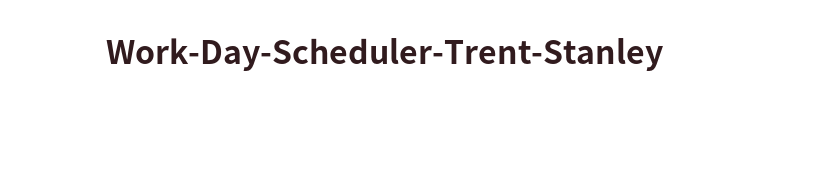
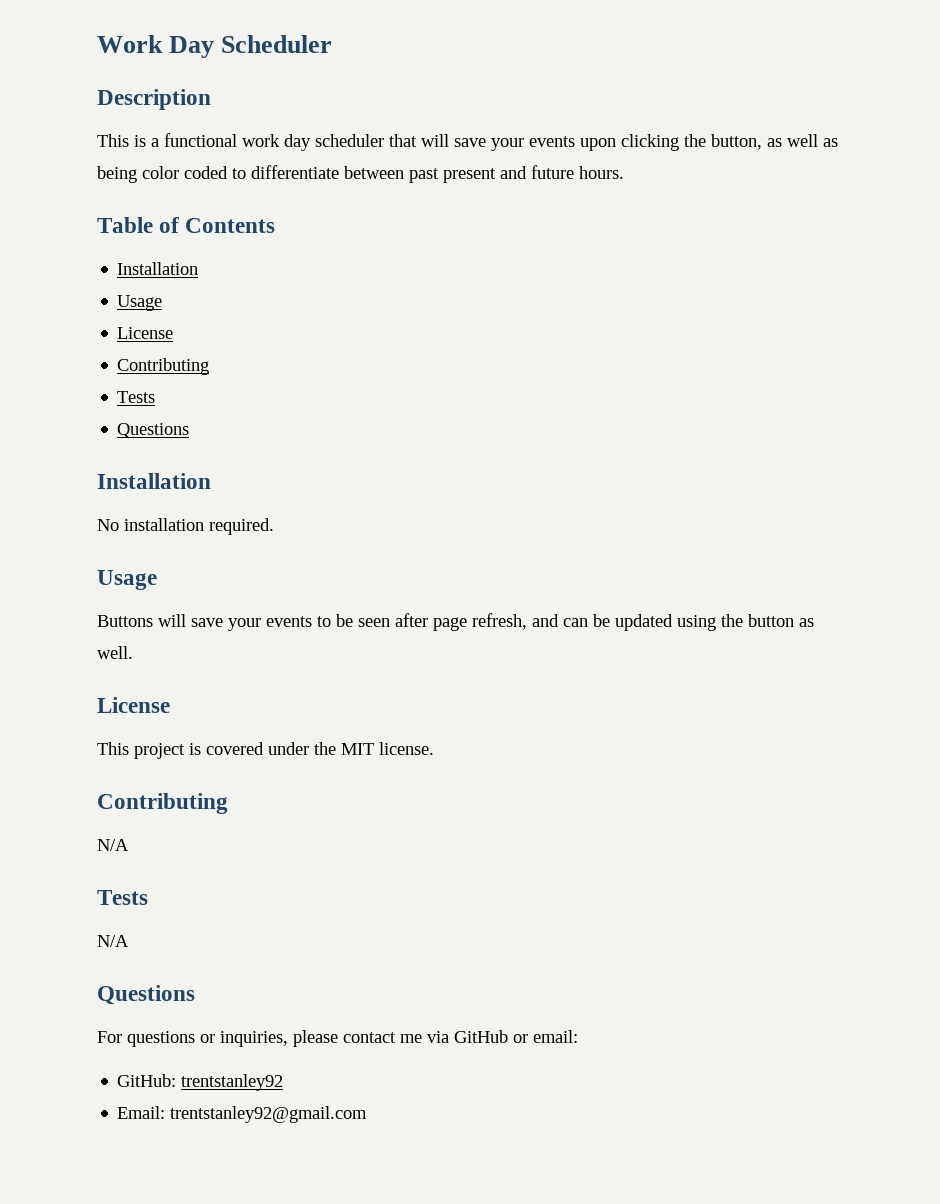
[106,38,663,71] Work-Day-Scheduler-Trent-Stanley -> [97,35,333,58] [97,89,211,110] [97,133,838,151] [97,165,624,183] [97,217,276,233] [117,262,199,275] [117,295,163,311] [117,327,174,339] [117,358,210,375] [117,391,156,403] [117,423,190,438] [97,473,211,489] [97,518,274,535] [97,570,157,590] [97,613,814,631] [97,646,133,659] [97,697,170,713] [97,742,434,759] [97,793,228,814] [97,839,129,851] [97,890,148,905] [97,935,129,947] [97,985,195,1005] [97,1030,578,1047] [117,1074,284,1091] [117,1106,368,1123] Work Day Scheduler // Description // This is a functional work day scheduler that will save your events upon clicking the button, as well as being color coded to differentiate between past present and future hours. // Table of Contents // Installation // Usage // License // Contributing // Tests // Questions // Installation // No installation required. // Usage // Buttons will save your events to be seen after page refresh, and can be updated using the button as well. // License // This project is covered under the MIT license. // Contributing // N/A // Tests // N/A // Questions // For questions or inquiries, please contact me via GitHub or email: // GitHub: trentstanley92 // Email: trentstanley92@gmail.com

